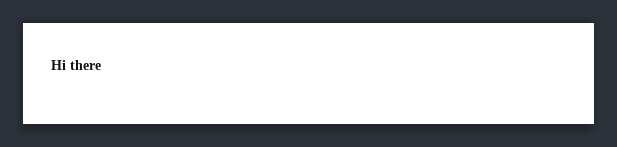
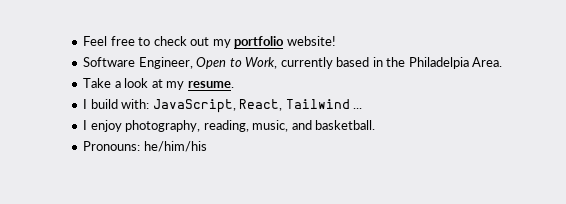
[51,60,101,70] Hi there -> [83,36,336,48] [83,57,503,69] [83,78,234,90] [83,99,363,113] [83,120,376,132] [83,141,207,152] Feel free to check out my portfolio website! // Software Engineer, Open to Work, currently based in the Philadelpia Area. // Take a look at my resume. // I build with: JavaScript, React, Tailwind ... // I enjoy photography, reading, music, and basketball. // Pronouns: he/him/his

